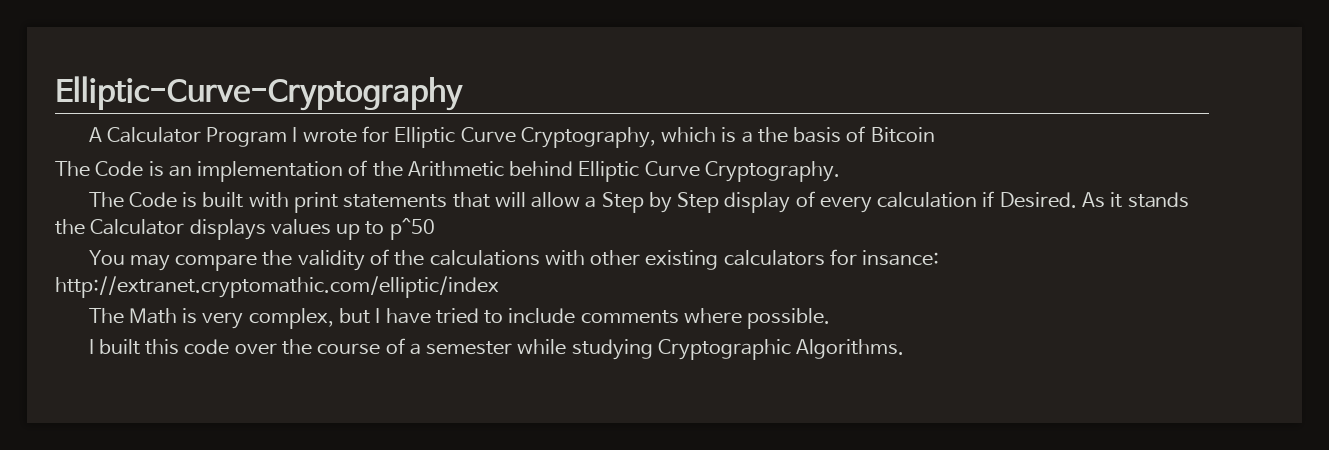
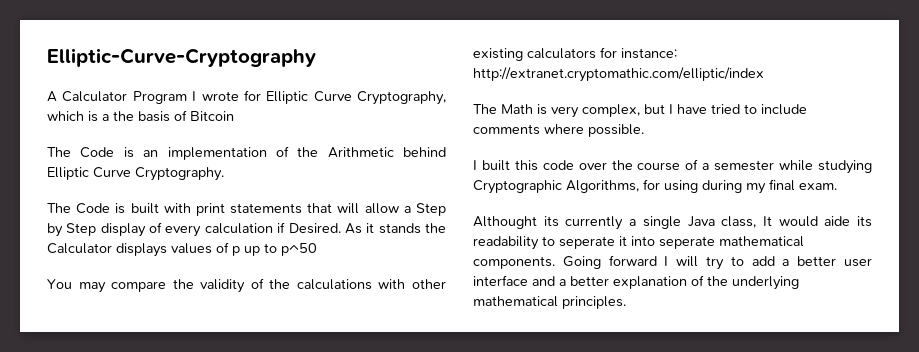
(331, 227) none -> [216,242,240,256] of p
[862,250,940,266] insance: -> [621,48,677,59] instance:
[796,339,905,359] Algorithms. -> [566,179,837,194] [473,216,872,230] [473,236,804,250] [473,255,872,270] [473,275,799,290] [473,296,626,309] Algorithms, for using during my final exam. // Althought its currently a single Java class, It would aide its readability to seperate it into seperate mathematical components. Going forward I will try to add a better user interface and a better explanation of the underlying mathematical principles.

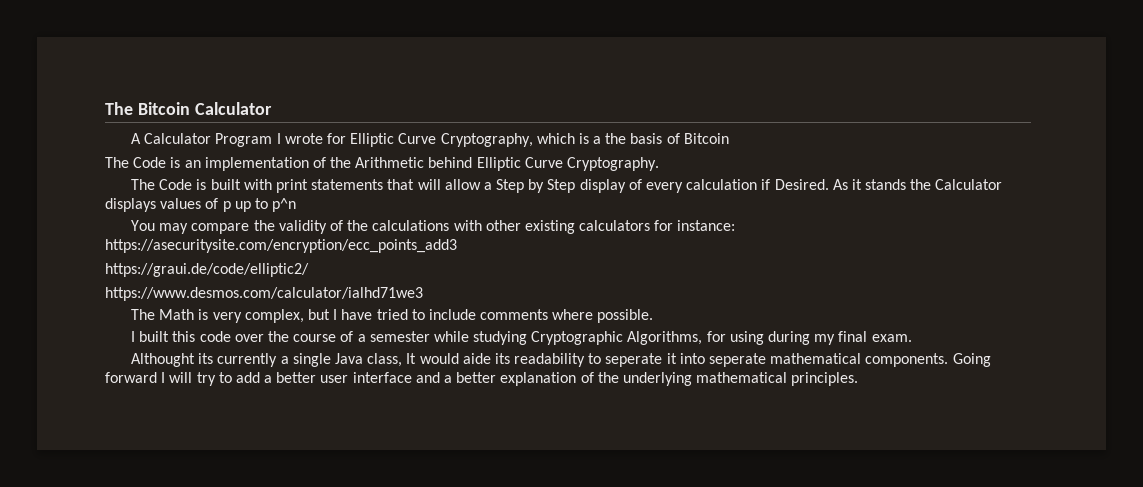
[47,48,316,67] Elliptic-Curve-Cryptography -> [105,102,272,115] The Bitcoin Calculator
[281,243,317,256] p^50 -> [272,198,297,212] p^n
[473,67,764,82] http://extranet.cryptomathic.com/elliptic/index -> [105,239,457,253] [105,263,309,277] [105,287,423,301] https://asecuritysite.com/encryption/ecc_points_add3 // https://graui.de/code/elliptic2/ // https://www.desmos.com/calculator/ialhd71we3

